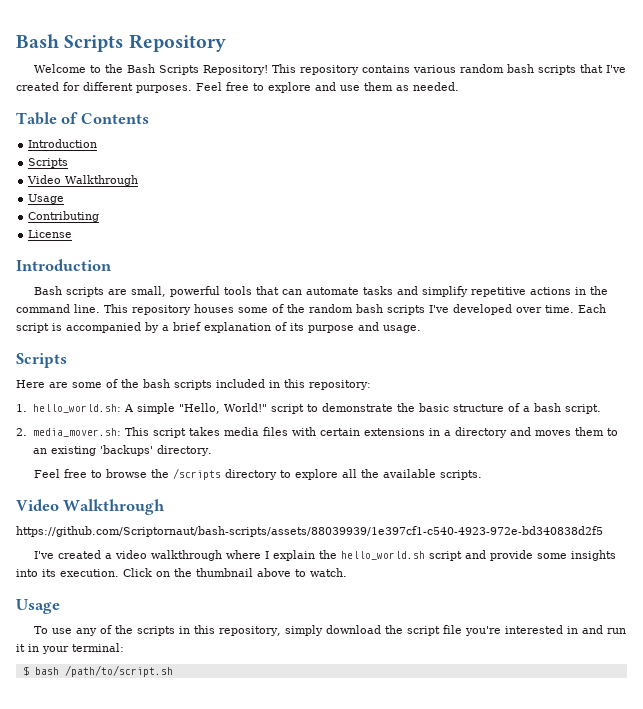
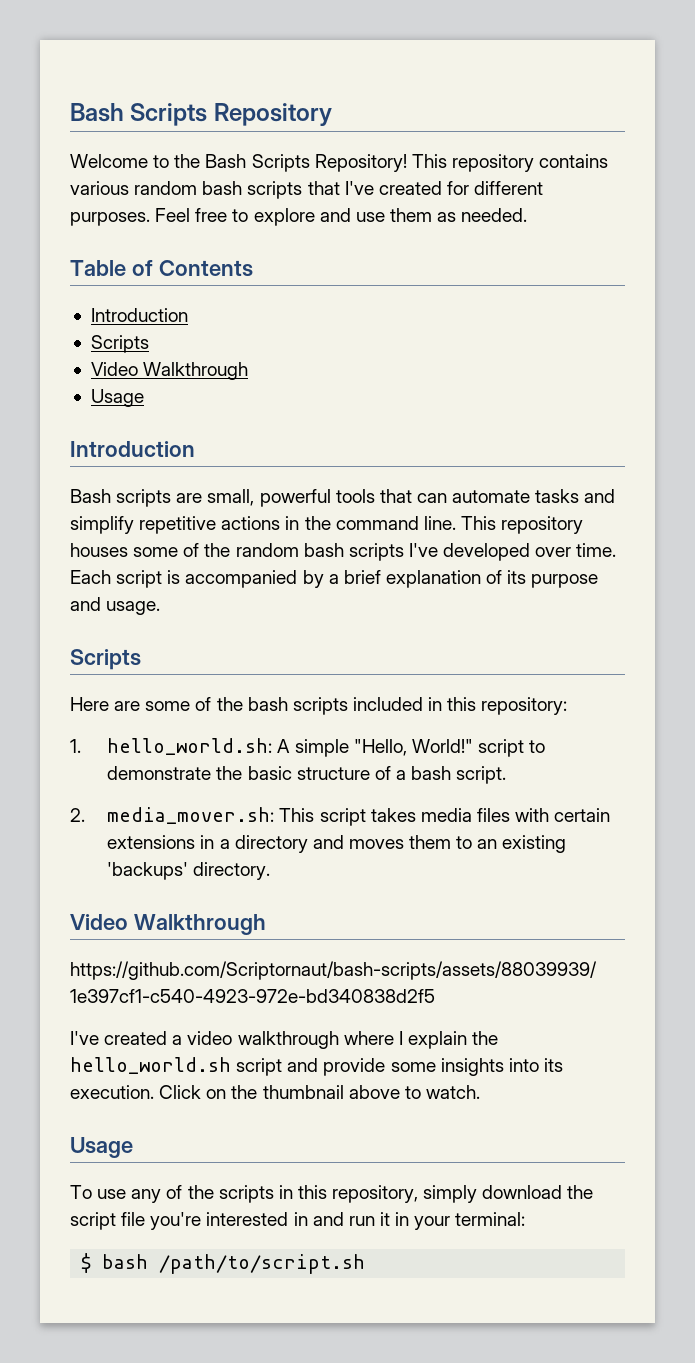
[28,211,100,222] [28,230,73,238] // Contributing // License -> (144, 398) none
[33,468,482,480] // Feel free to browse the /scripts directory to explore all the available scripts. -> (271, 871) none

